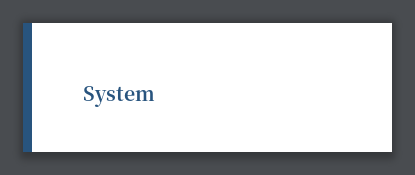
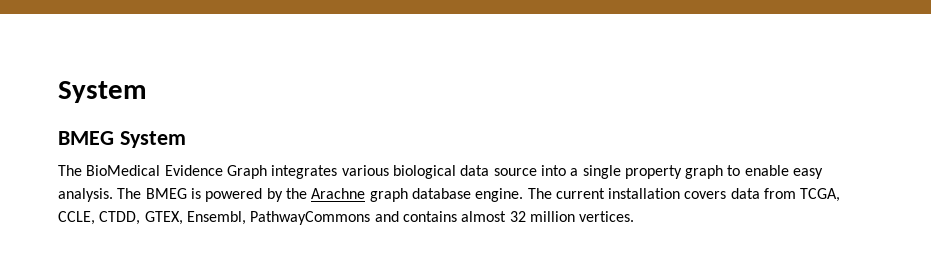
[83,86,155,107] System -> [58,81,147,103] [58,131,186,148] [58,165,824,179] [58,188,841,202] [58,211,635,225] System // BMEG System // The BioMedical Evidence Graph integrates various biological data source into a single property graph to enable easy analysis. The BMEG is powered by the Arachne graph database engine. The current installation covers data from TCGA, CCLE, CTDD, GTEX, Ensembl, PathwayCommons and contains almost 32 million vertices.

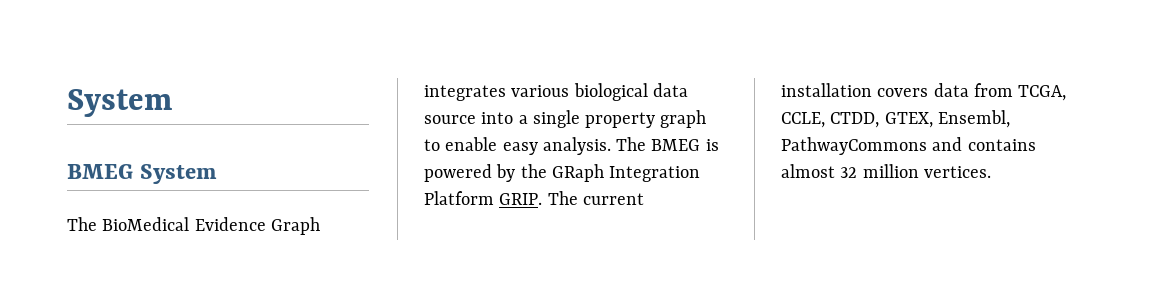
[311,188,524,202] Arachne graph database engine. -> [551,164,701,182] [424,191,543,205] GRaph Integration Platform GRIP.

